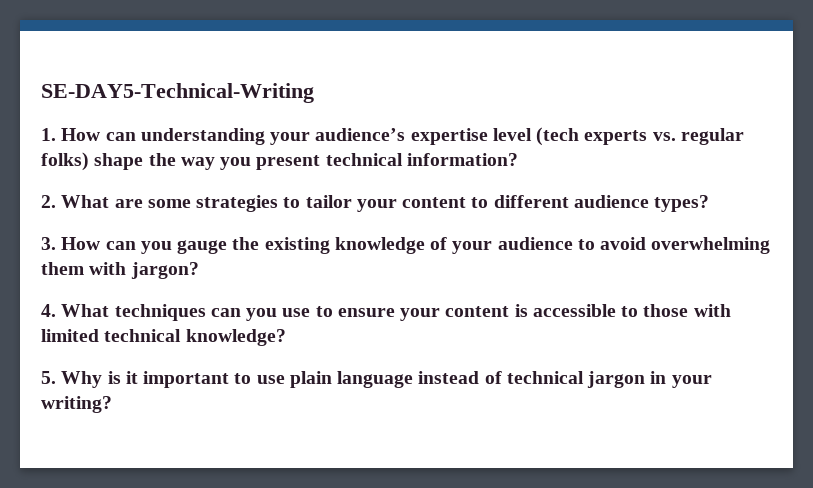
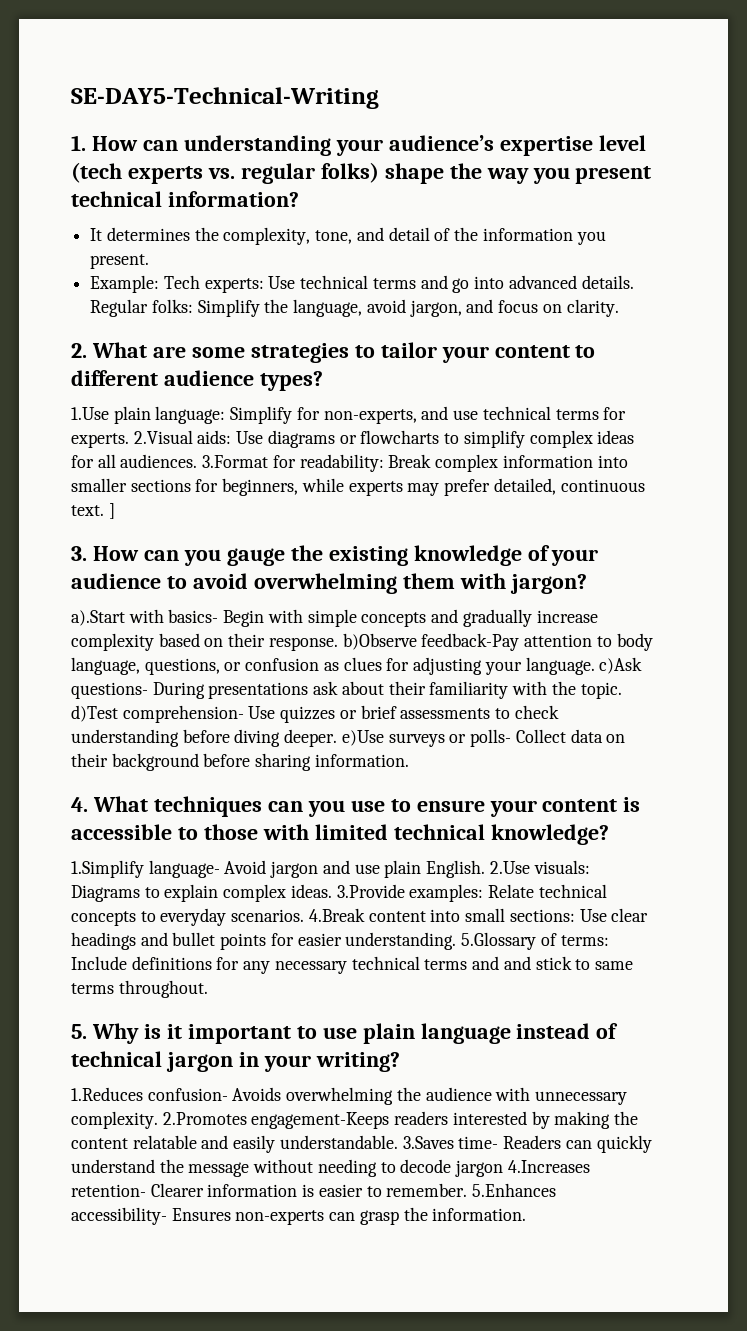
(518, 159) none -> [90,227,606,245] [90,254,150,269] [90,275,634,293] [90,299,619,317] // It determines the complexity, tone, and detail of the information you present. // Example: Tech experts: Use technical terms and go into advanced details. Regular folks: Simplify the language, avoid jargon, and focus on clarity.
(710, 203) none -> [71,406,627,424] [71,430,635,448] [71,454,628,472] [71,478,645,496] [71,503,115,519] // 1.Use plain language: Simplify for non-experts, and use technical terms for experts. 2.Visual aids: Use diagrams or flowcharts to simplify complex ideas for all audiences. 3.Format for readability: Break complex information into smaller sections for beginners, while experts may prefer detailed, continuous text. ]
(199, 270) none -> [71,609,598,627] [71,633,653,651] [71,657,643,675] [71,681,622,699] [71,705,559,723] [71,729,626,747] [71,753,409,771] // a).Start with basics- Begin with simple concepts and gradually increase complexity based on their response. b)Observe feedback-Pay attention to body language, questions, or confusion as clues for adjusting your language. c)Ask questions- During presentations ask about their familiarity with the topic. d)Test comprehension- Use quizzes or brief assessments to check understanding before diving deeper. e)Use surveys or polls- Collect data on their background before sharing information.
(286, 337) none -> [71,860,590,878] [71,884,607,902] [71,908,649,926] [71,932,609,950] [71,956,633,974] [71,980,208,998] // 1.Simplify language- Avoid jargon and use plain English. 2.Use visuals: Diagrams to explain complex ideas. 3.Provide examples: Relate technical concepts to everyday scenarios. 4.Break content into small sections: Use clear headings and bullet points for easier understanding. 5.Glossary of terms: Include definitions for any necessary technical terms and and stick to same terms throughout.
(112, 404) none -> [71,1087,628,1105] [71,1111,639,1129] [71,1135,652,1153] [71,1159,590,1177] [71,1183,557,1197] [71,1207,527,1225] // 1.Reduces confusion- Avoids overwhelming the audience with unnecessary complexity. 2.Promotes engagement-Keeps readers interested by making the content relatable and easily understandable. 3.Saves time- Readers can quickly understand the message without needing to decode jargon 4.Increases retention- Clearer information is easier to remember. 5.Enhances accessibility- Ensures non-experts can grasp the information.

